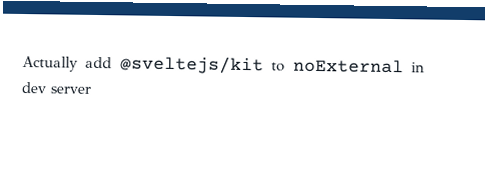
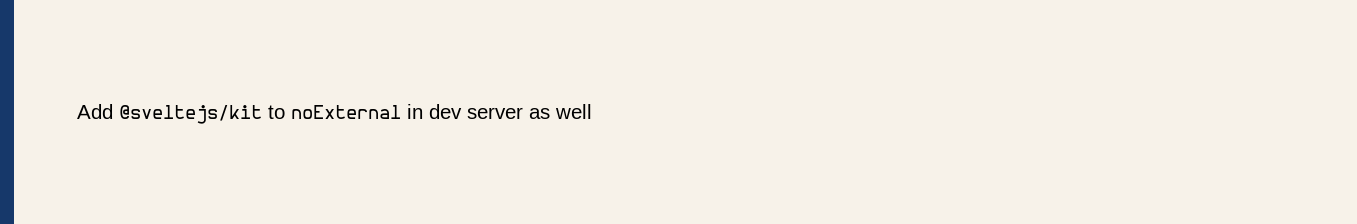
[22,55,113,72] Actually add -> [77,104,113,119] Add
(91, 90) none -> [529,104,592,119] as well

